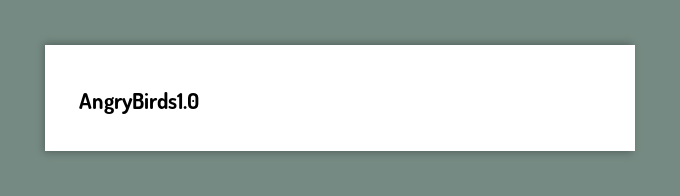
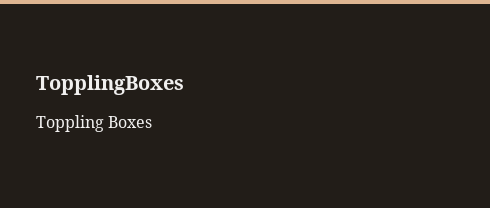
[79,92,199,114] AngryBirds1.0 -> [36,75,184,95] [36,115,153,132] TopplingBoxes // Toppling Boxes

